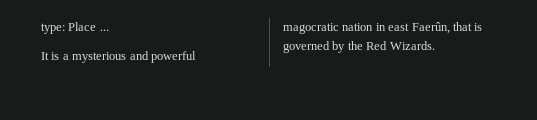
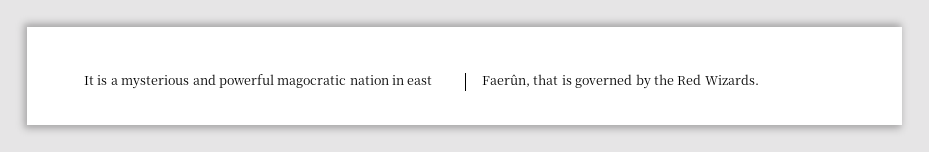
[41,22,109,34] type: Place ... // -> (84, 80) none

